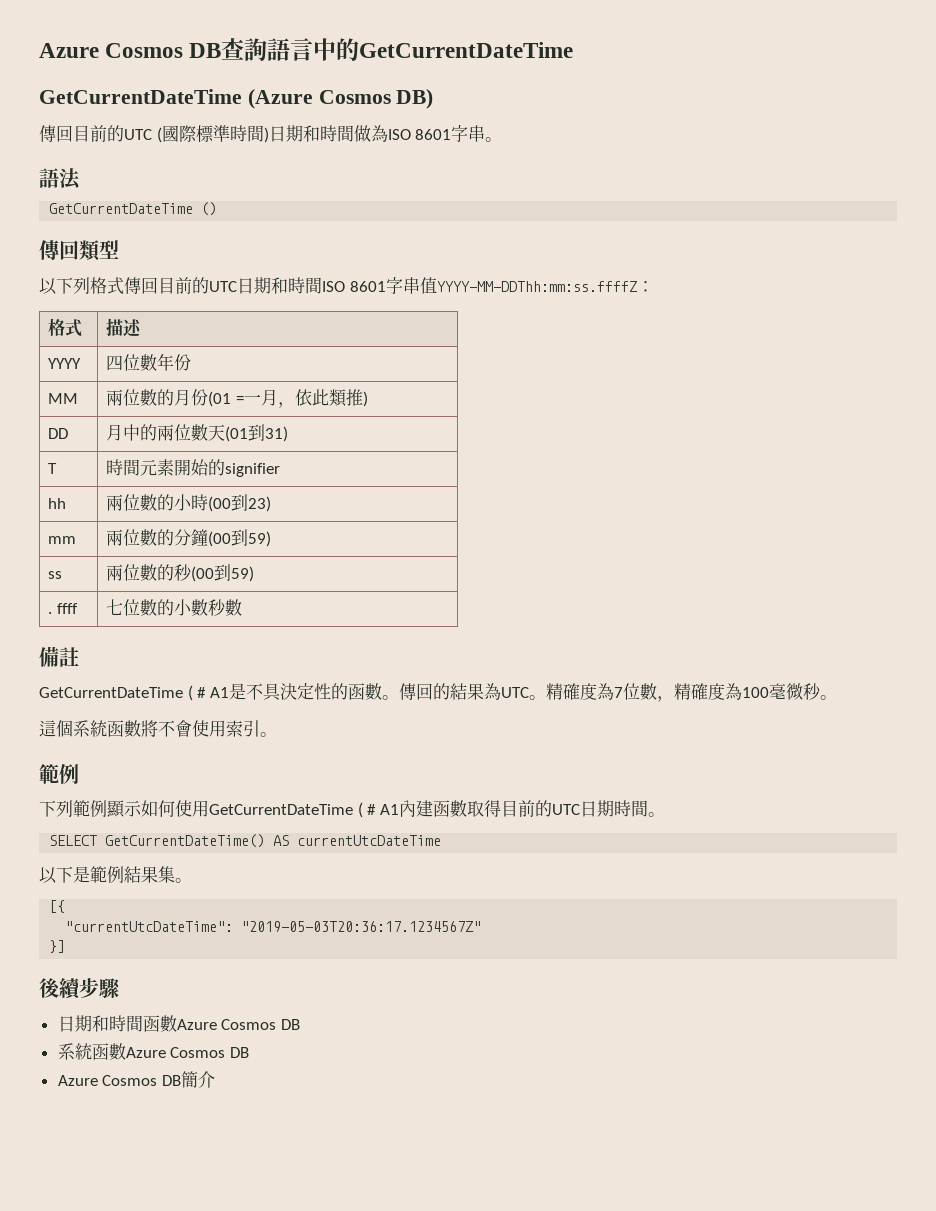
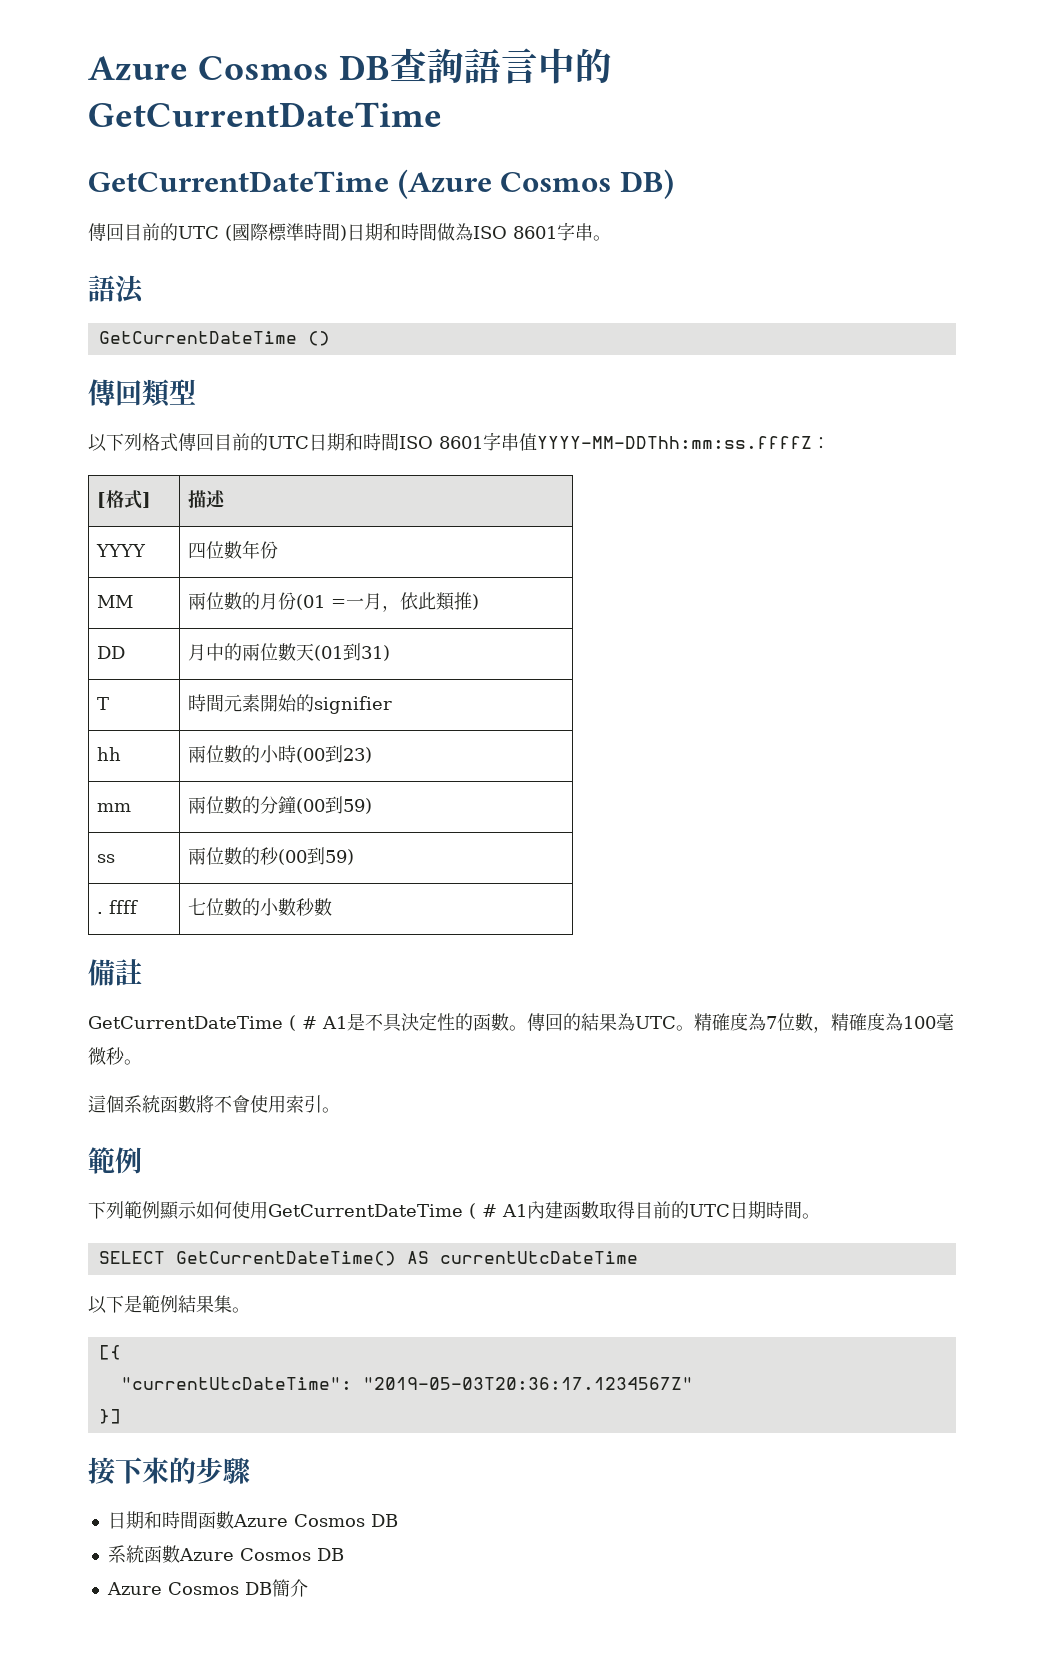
[47,318,82,337] 格式 -> [97,490,152,509] [格式]
[39,978,81,999] 後續 -> [88,1457,196,1485] 接下來的

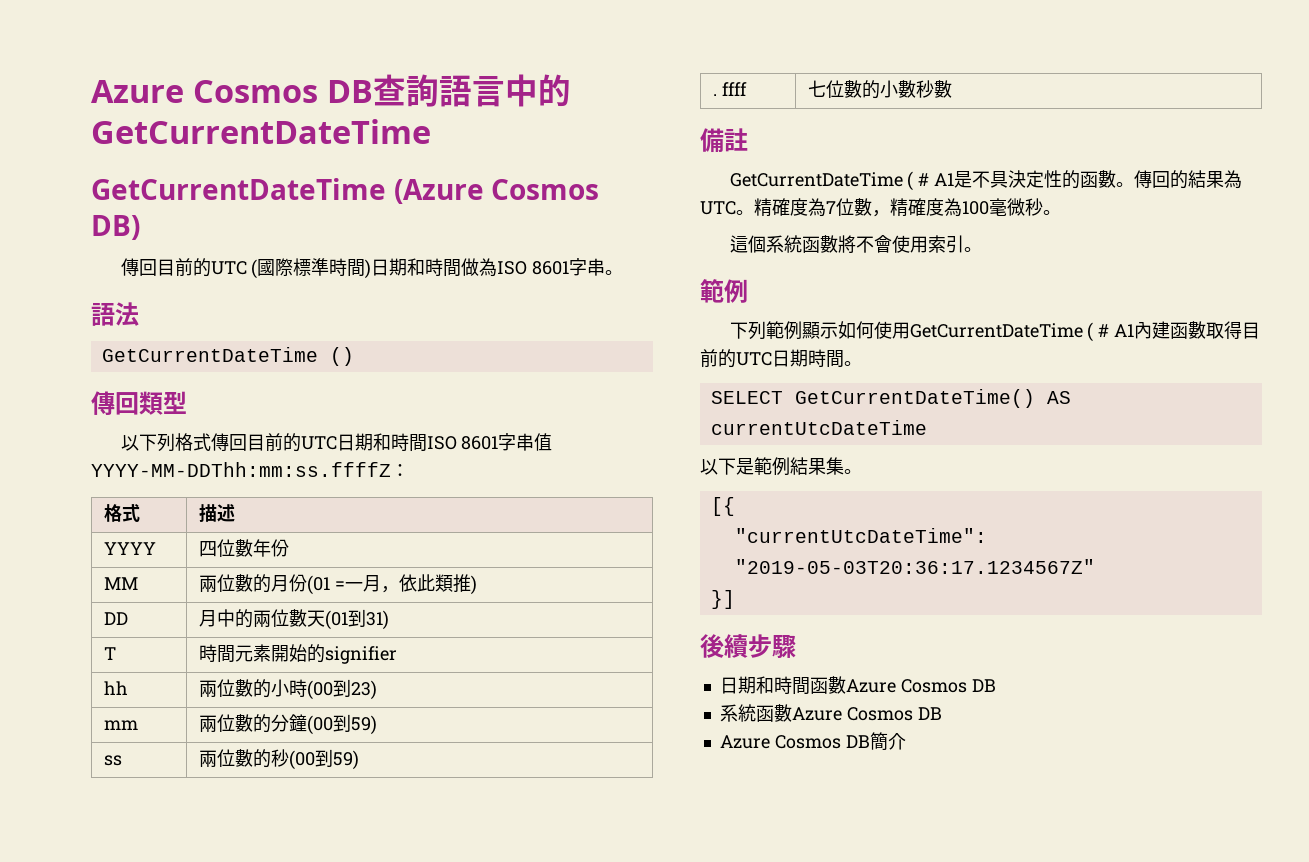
[97,490,152,509] [格式] -> [104,504,141,522] 格式
[88,1457,196,1485] 接下來的 -> [700,634,748,658] 後續

